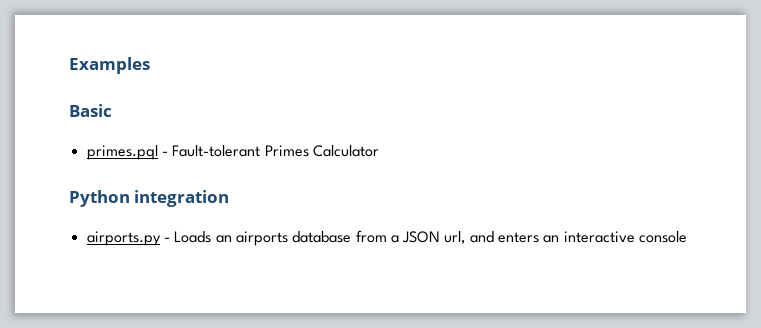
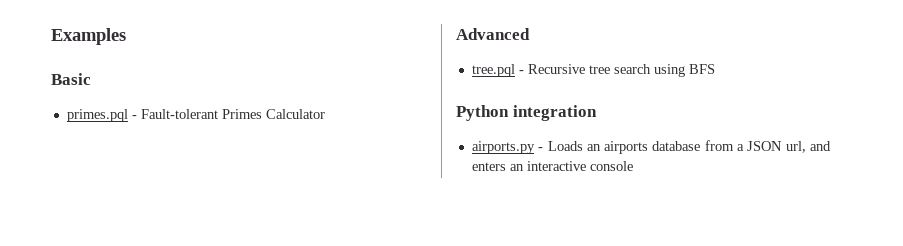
(379, 151) none -> [456,28,530,40] [471,64,715,77] // Advanced // tree.pql - Recursive tree search using BFS

